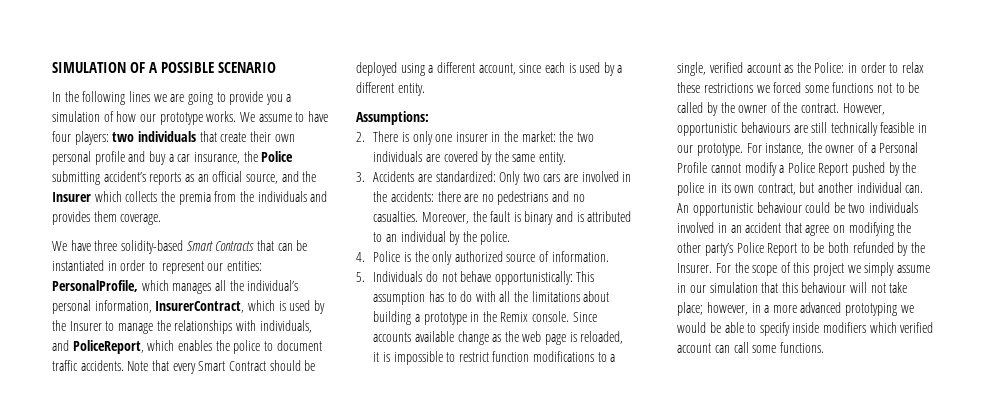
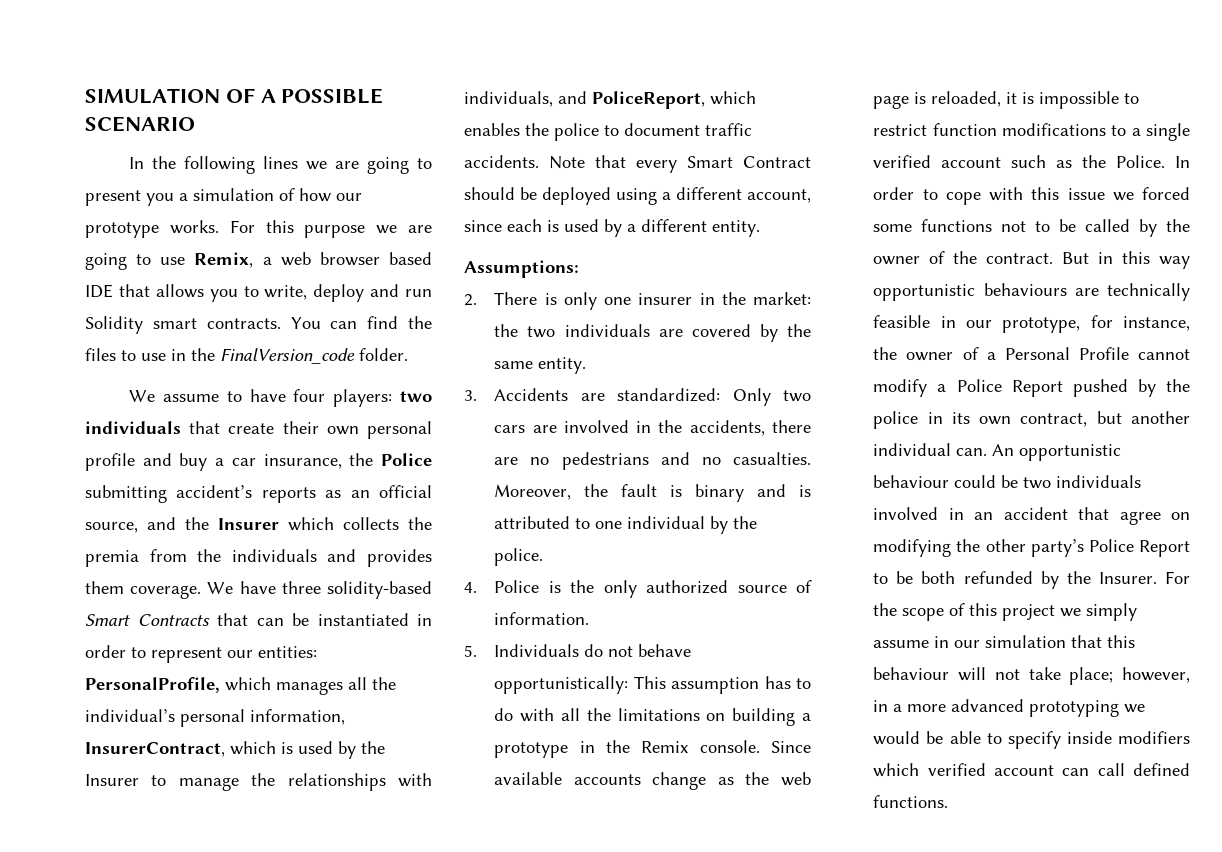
[229,91,264,105] provide -> [85,190,141,206] present
(237, 116) none -> [229,220,432,238] [85,252,432,270] [85,284,432,302] [85,316,432,334] [85,348,408,364] For this purpose we are going to use Remix, a web browser based IDE that allows you to write, deploy and run Solidity smart contracts. You can find the files to use in the FinalVersion_code folder. //
(162, 219) // -> (202, 592) none
[390,191,434,202] accidents: -> [689,420,765,436] accidents,
[385,234,397,242] an -> [595,521,623,529] one
[583,291,610,302] about -> [706,713,726,721] on
[373,331,454,342] accounts available -> [494,772,641,785] available accounts
[677,62,925,76] [677,82,753,93] single, verified account as the Police: in order to relax these restrictions -> [1146,123,1190,141] [873,155,1190,168] [873,187,1105,205] single verified account such as the Police. In order to cope with this issue
[842,103,885,115] However, -> [1062,251,1190,269] But in this way
[811,122,828,133] still -> (1099, 292) none
[696,143,762,156] prototype. For -> [1002,315,1113,333] prototype, for
[752,345,777,353] some -> [1133,763,1190,776] defined

